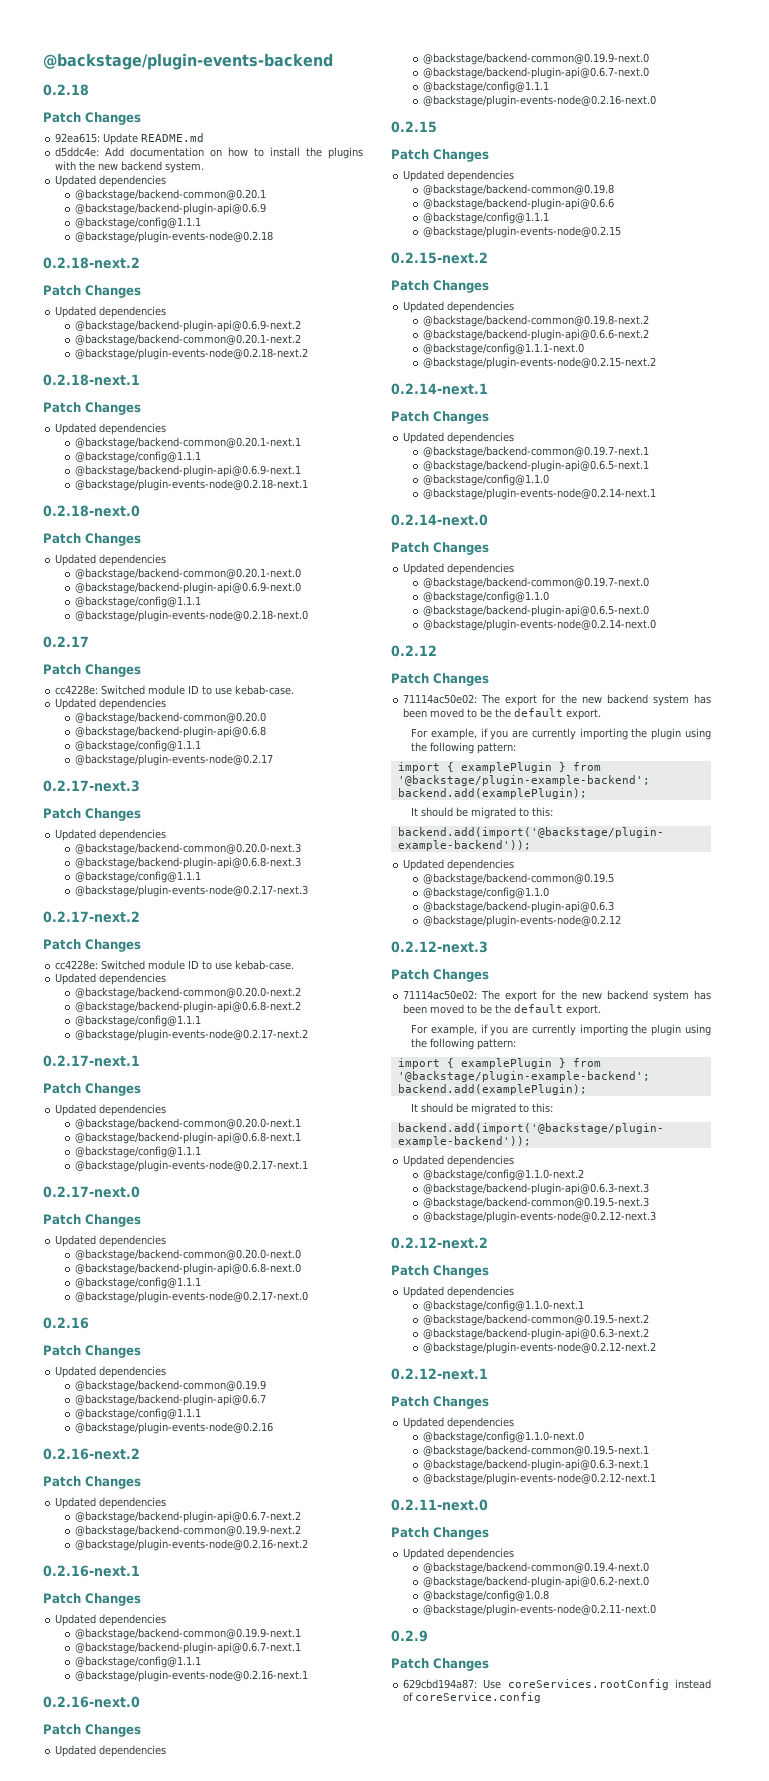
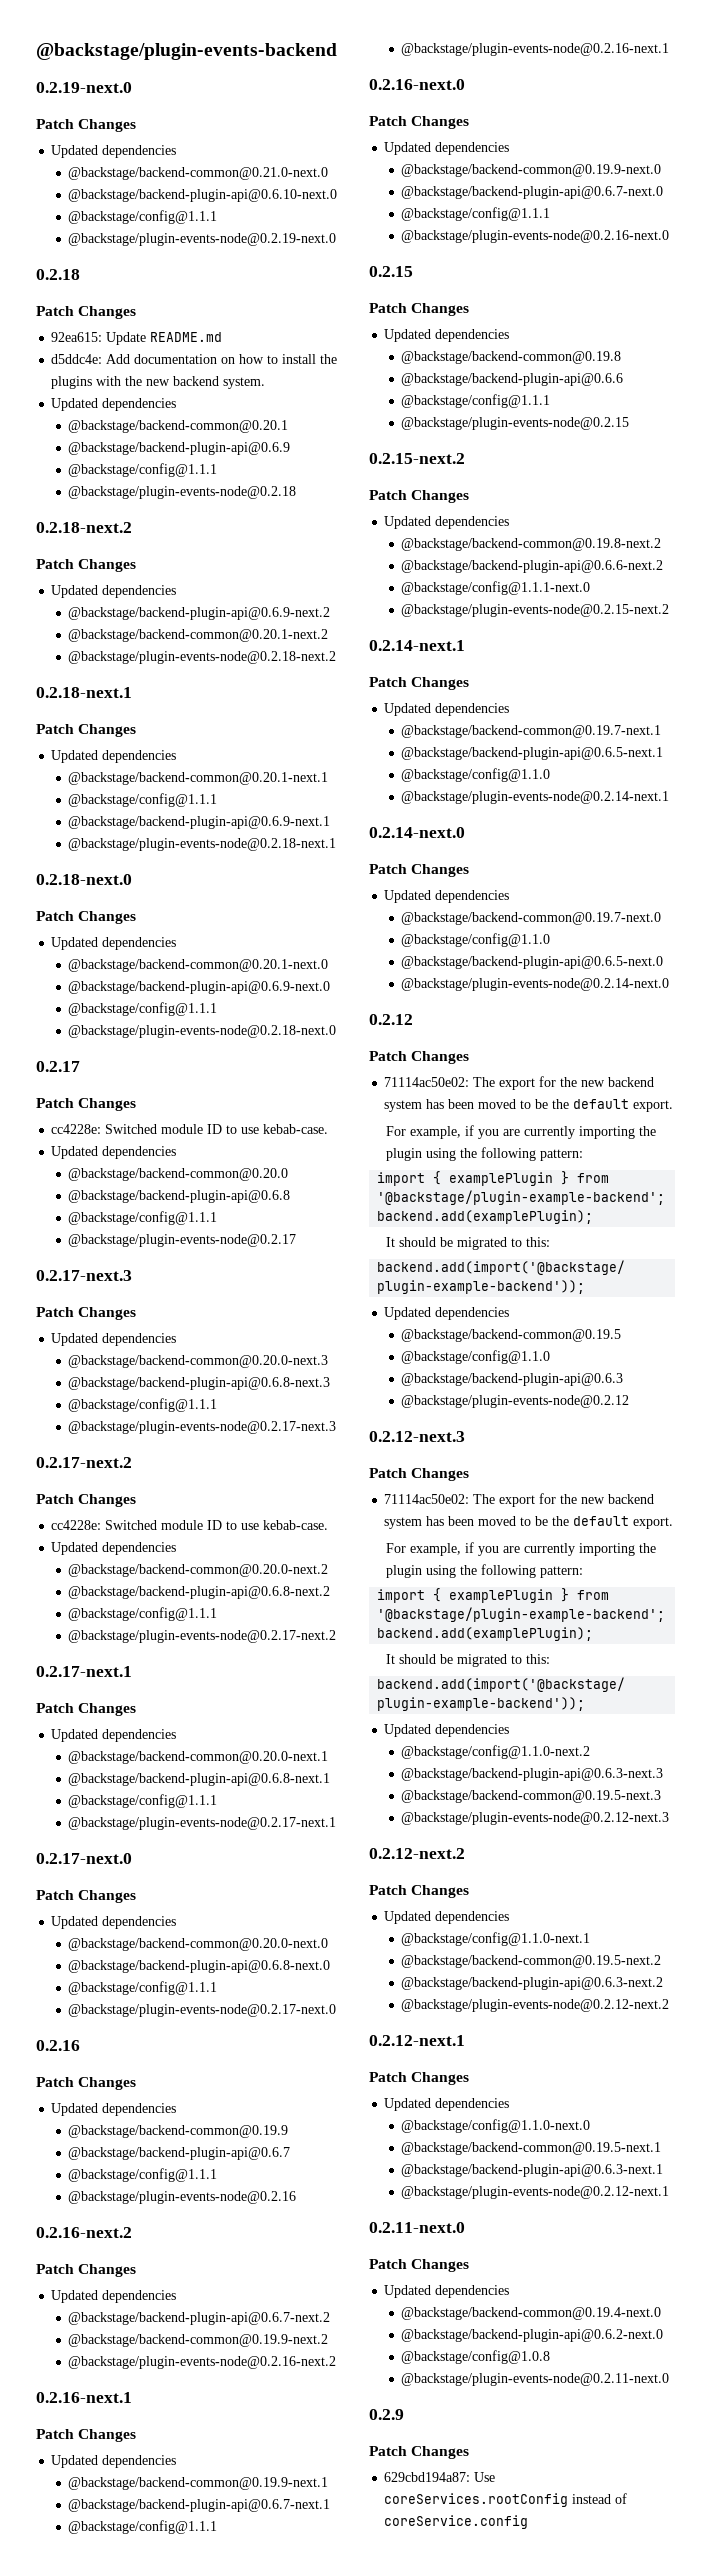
(333, 61) none -> [36,82,132,93] [36,119,137,132] [51,145,177,158] [68,167,329,180] [68,189,338,202] [68,210,218,224] [68,233,337,246] // 0.2.19-next.0 // Patch Changes // Updated dependencies // @backstage/backend-common@0.21.0-next.0 // @backstage/backend-plugin-api@0.6.10-next.0 // @backstage/config@1.1.1 // @backstage/plugin-events-node@0.2.19-next.0

